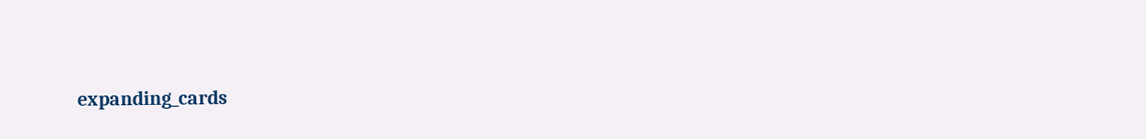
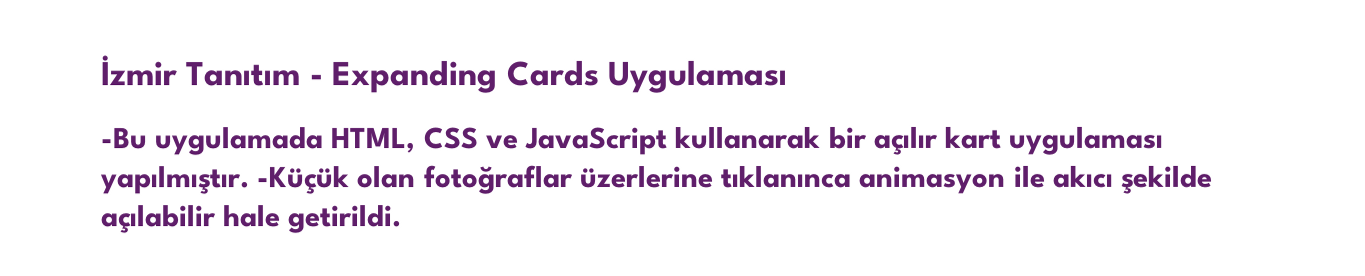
[77,89,228,110] expanding_cards -> [100,55,788,94] [100,126,1165,156] [100,165,1214,195] [101,205,403,234] İzmir Tanıtım - Expanding Cards Uygulaması // -Bu uygulamada HTML, CSS ve JavaScript kullanarak bir açılır kart uygulaması yapılmıştır. -Küçük olan fotoğraflar üzerlerine tıklanınca animasyon ile akıcı şekilde açılabilir hale getirildi.

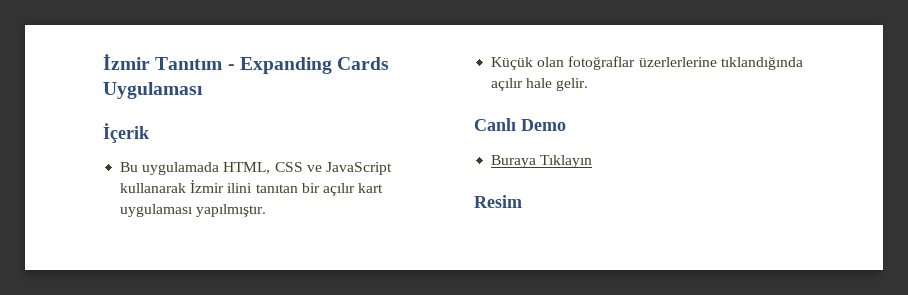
[100,127,148,150] -Bu -> [103,123,149,143] [120,162,139,172] İçerik // Bu
(822, 138) none -> [190,180,298,193] İzmir ilini tanıtan
[257,166,351,195] -Küçük -> [491,57,534,70] // Küçük
[579,165,1214,194] [101,205,403,234] üzerlerine tıklanınca animasyon ile akıcı şekilde açılabilir hale getirildi. -> [638,56,803,70] [491,78,589,91] [474,118,566,131] [491,155,593,168] [474,195,522,208] üzerlerlerine tıklandığında açılır hale gelir. // Canlı Demo // Buraya Tıklayın // Resim

